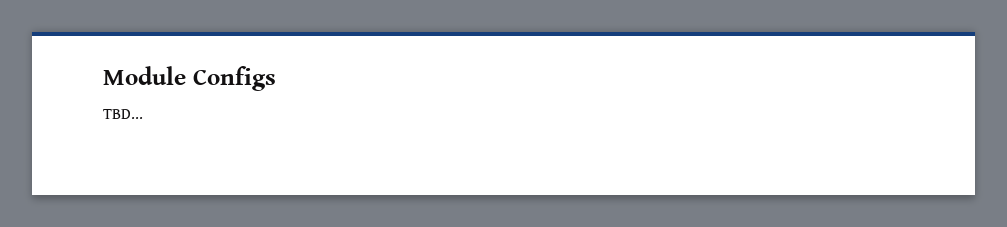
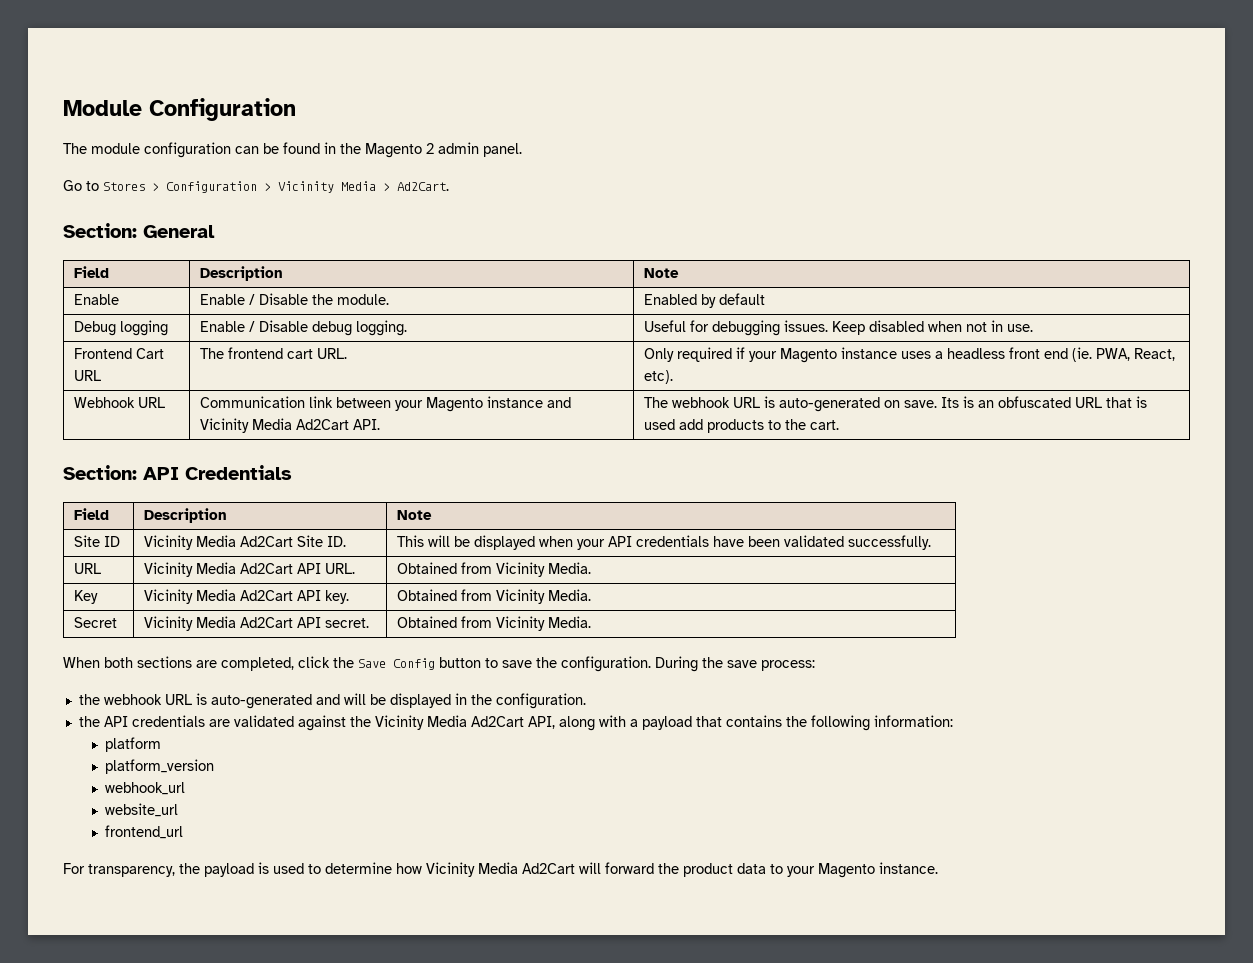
[192,66,276,91] [103,109,143,119] Configs // TBD... -> [149,98,296,121] [63,142,522,158] [63,180,449,193] [63,223,215,238] [74,266,110,278] [200,266,284,281] [644,268,680,278] [74,294,120,305] [200,293,390,305] [644,293,766,308] [74,320,169,336] [200,320,408,336] [644,320,1034,336] [74,348,165,359] [74,370,102,381] [200,347,348,359] [644,347,1176,363] [644,370,674,384] [74,397,166,408] [200,396,572,412] [200,418,381,433] [644,396,1148,412] [644,419,840,433] [63,465,292,480] [74,508,110,520] [144,508,228,523] [397,510,433,520] [74,535,121,547] [144,535,347,550] [397,535,932,550] [74,563,102,574] [144,562,356,577] [397,562,592,577] [74,590,99,604] [144,589,350,604] [397,589,592,604] [74,617,118,628] [144,616,370,631] [397,616,592,631] [63,656,815,672] [78,693,586,709] [78,715,953,731] [104,737,161,752] [104,759,214,774] [104,782,185,795] [104,803,178,817] [104,825,183,839] [63,862,938,878] Configuration // The module configuration can be found in the Magento 2 admin panel. // Go to Stores > Configuration > Vicinity Media > Ad2Cart. // Section: General // Field | Description | Note // Enable | Enable / Disable the module. | Enabled by default // Debug logging | Enable / Disable debug logging. | Useful for debugging issues. Keep disabled when not in use. // Frontend Cart URL | The frontend cart URL. | Only required if your Magento instance uses a headless front end (ie. PWA, React, etc). // Webhook URL | Communication link between your Magento instance and Vicinity Media Ad2Cart API. | The webhook URL is auto-generated on save. Its is an obfuscated URL that is used add products to the cart. // Section: API Credentials // Field | Description | Note // Site ID | Vicinity Media Ad2Cart Site ID. | This will be displayed when your API credentials have been validated successfully. // URL | Vicinity Media Ad2Cart API URL. | Obtained from Vicinity Media. // Key | Vicinity Media Ad2Cart API key. | Obtained from Vicinity Media. // Secret | Vicinity Media Ad2Cart API secret. | Obtained from Vicinity Media. // When both sections are completed, click the Save Config button to save the configuration. During the save process: // the webhook URL is auto-generated and will be displayed in the configuration. // the API credentials are validated against the Vicinity Media Ad2Cart API, along with a payload that contains the following information: // platform // platform_version // webhook_url // website_url // frontend_url // For transparency, the payload is used to determine how Vicinity Media Ad2Cart will forward the product data to your Magento instance.

